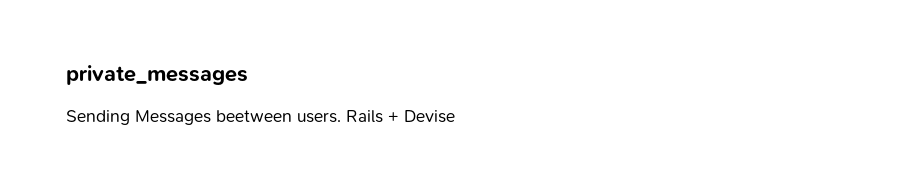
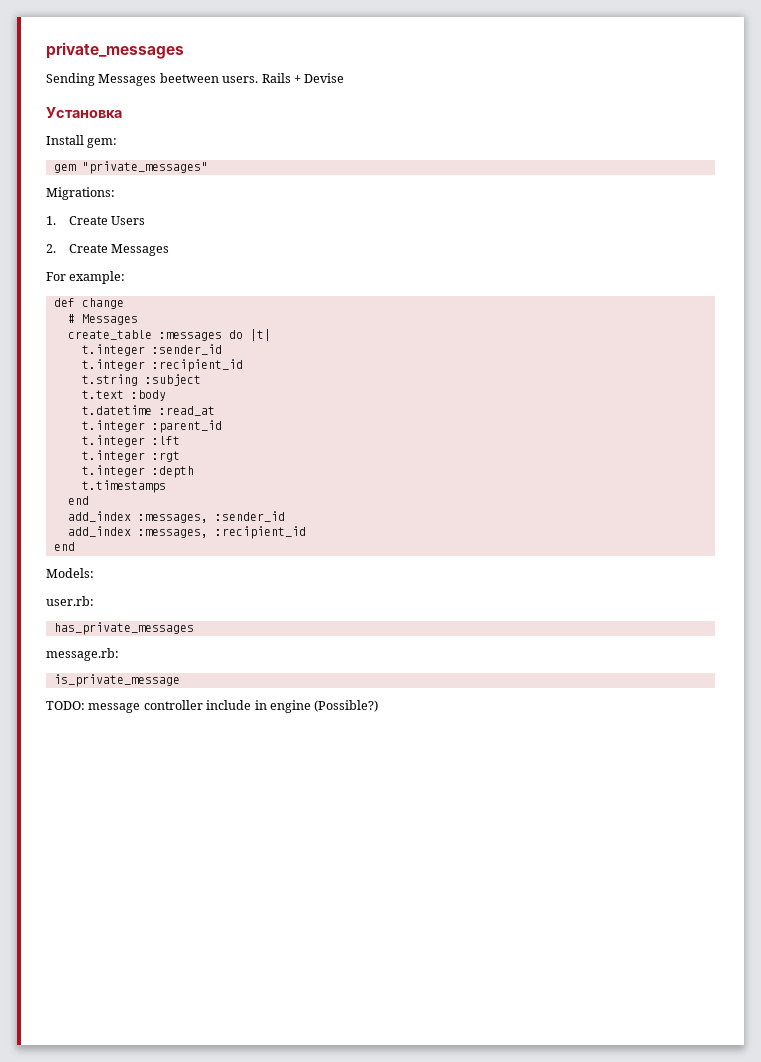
(455, 116) none -> [46,107,122,118] [46,135,118,148] [53,161,208,174] [46,187,115,200] [46,216,146,225] [46,244,170,256] [46,271,126,284] [53,298,124,309] [67,314,138,325] [67,329,271,341] [81,344,222,356] [81,359,243,372] [81,374,201,386] [81,390,166,401] [81,405,215,416] [81,420,222,433] [81,435,180,447] [81,450,180,462] [81,465,194,478] [81,480,166,493] [67,496,89,505] [67,511,285,523] [67,526,306,539] [53,542,75,551] [46,568,94,578] [46,596,94,606] [53,622,194,635] [46,648,119,661] [53,674,180,687] [46,700,379,713] // Установка // Install gem: // gem "private_messages" // Migrations: // 1. Create Users // 2. Create Messages // For example: // def change // # Messages // create_table :messages do |t| // t.integer :sender_id // t.integer :recipient_id // t.string :subject // t.text :body // t.datetime :read_at // t.integer :parent_id // t.integer :lft // t.integer :rgt // t.integer :depth // t.timestamps // end // add_index :messages, :sender_id // add_index :messages, :recipient_id // end // Models: // user.rb: // has_private_messages // message.rb: // is_private_message // TODO: message controller include in engine (Possible?)

